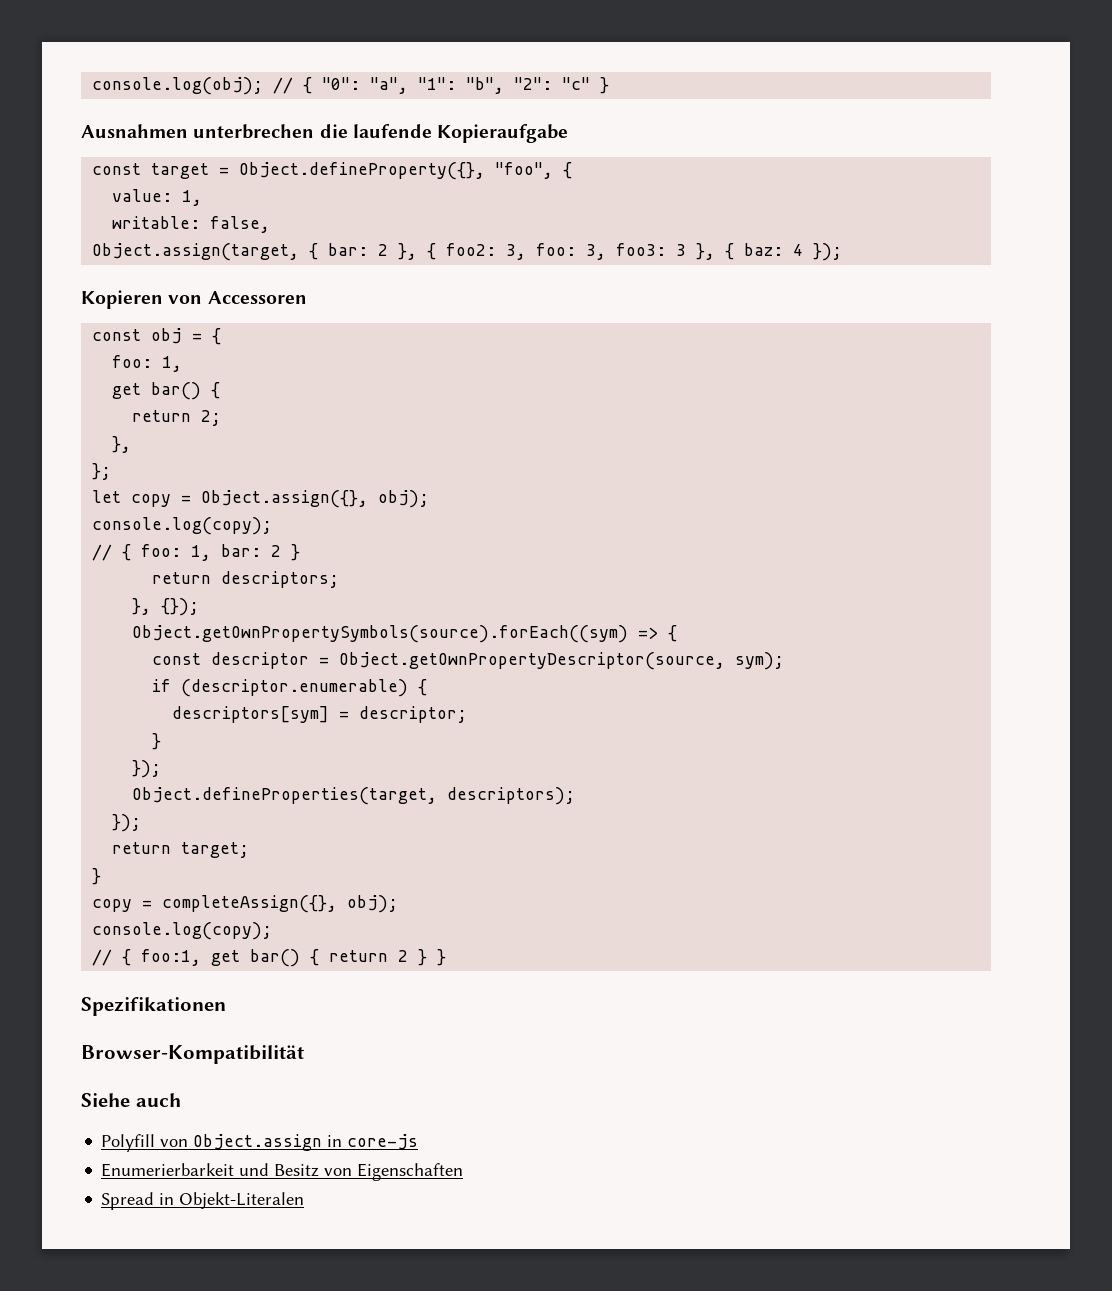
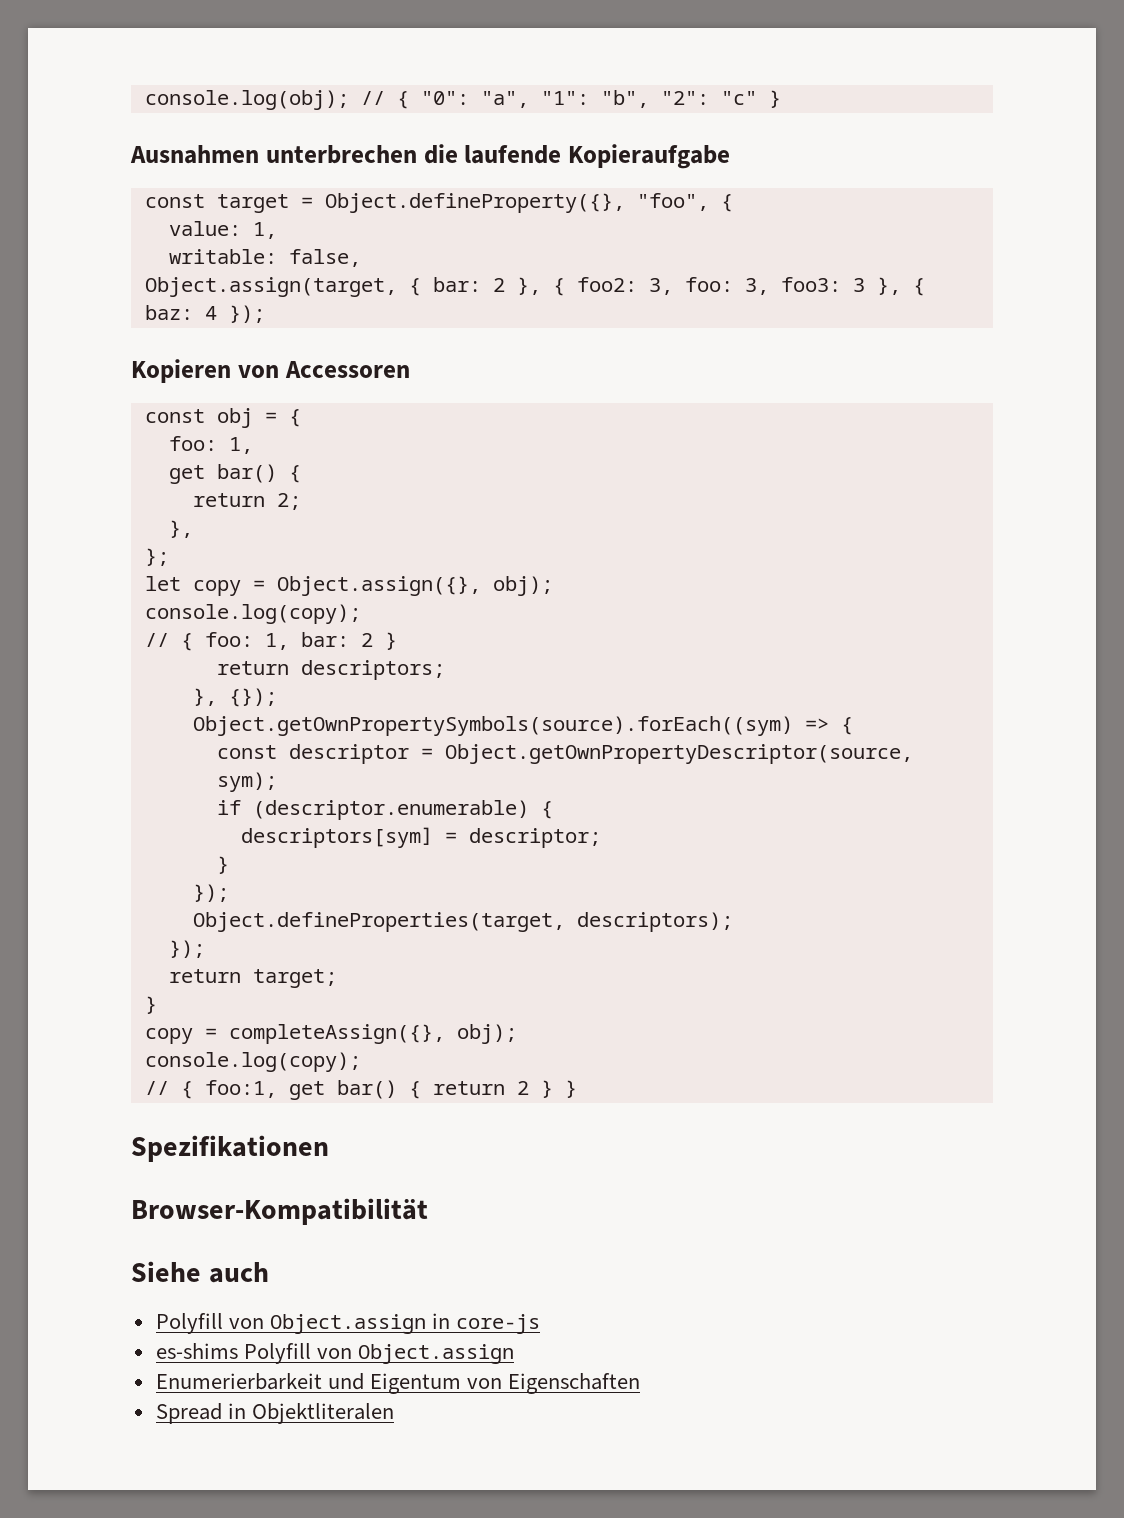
(419, 1142) none -> [155,1343,514,1364] // es-shims Polyfill von Object.assign
[274,1164,320,1177] Besitz -> [369,1373,461,1394] Eigentum
[179,1192,305,1209] Objekt-Literalen -> [251,1403,394,1424] Objektliteralen

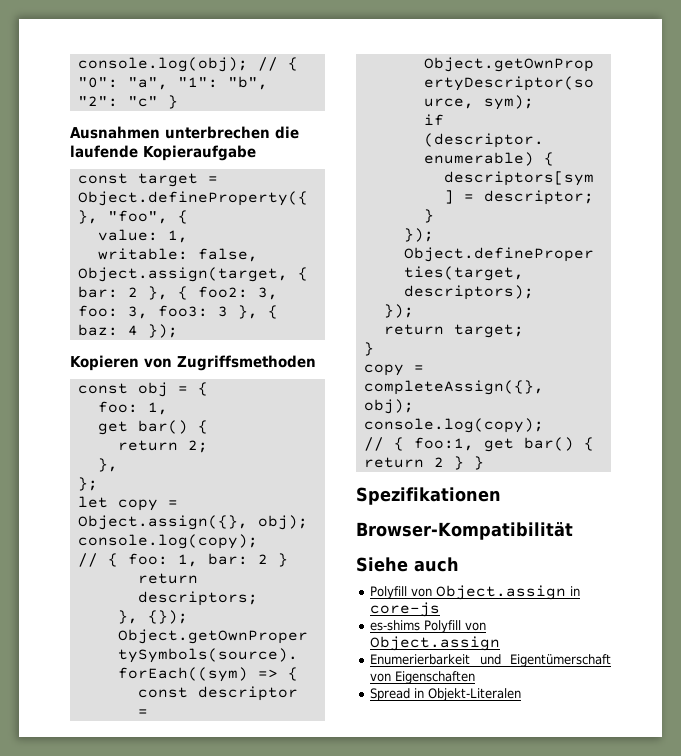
[284,361,410,378] Accessoren -> [177,355,316,371] Zugriffsmethoden
[369,1373,461,1394] Eigentum -> [510,654,611,667] Eigentümerschaft
[251,1403,394,1424] Objektliteralen -> [428,688,522,701] Objekt-Literalen

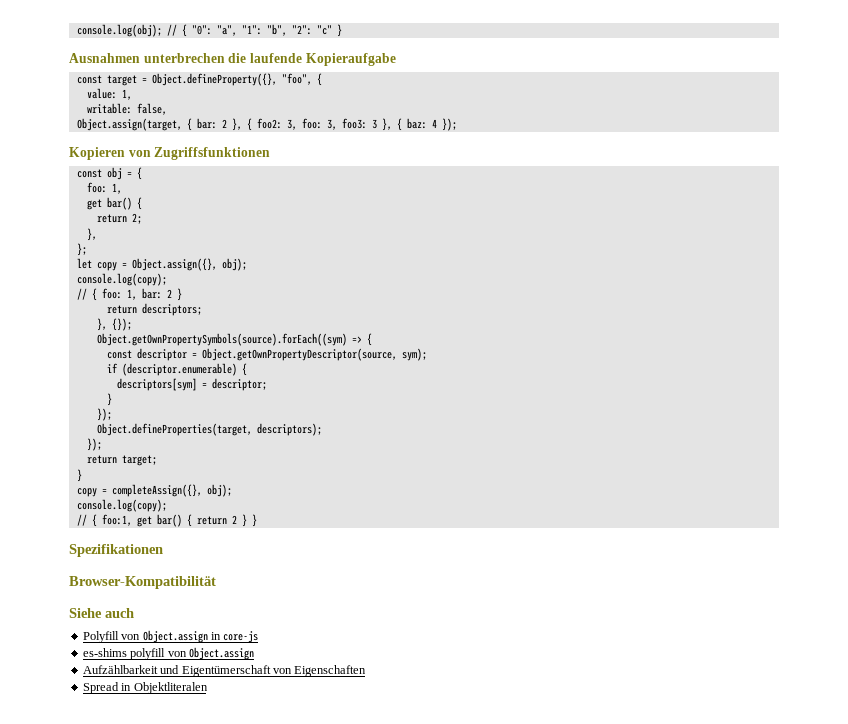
[177,355,316,371] Zugriffsmethoden -> [154,147,271,160] Zugriffsfunktionen
[424,620,462,633] Polyfill -> [130,648,166,660] polyfill
[370,654,471,665] Enumerierbarkeit -> [82,665,158,674] Aufzählbarkeit
[428,688,522,701] Objekt-Literalen -> [133,682,208,694] Objektliteralen

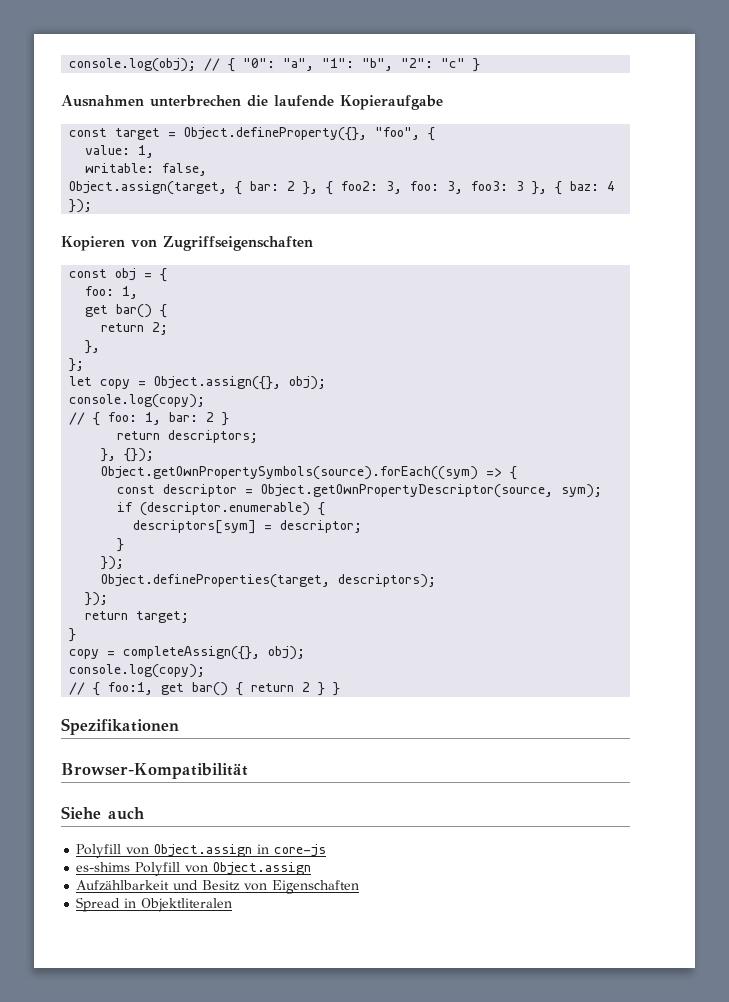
[154,147,271,160] Zugriffsfunktionen -> [163,236,313,251] Zugriffseigenschaften
[130,648,166,660] polyfill -> [135,862,181,876] Polyfill
[181,665,271,677] Eigentümerschaft -> [202,880,241,891] Besitz

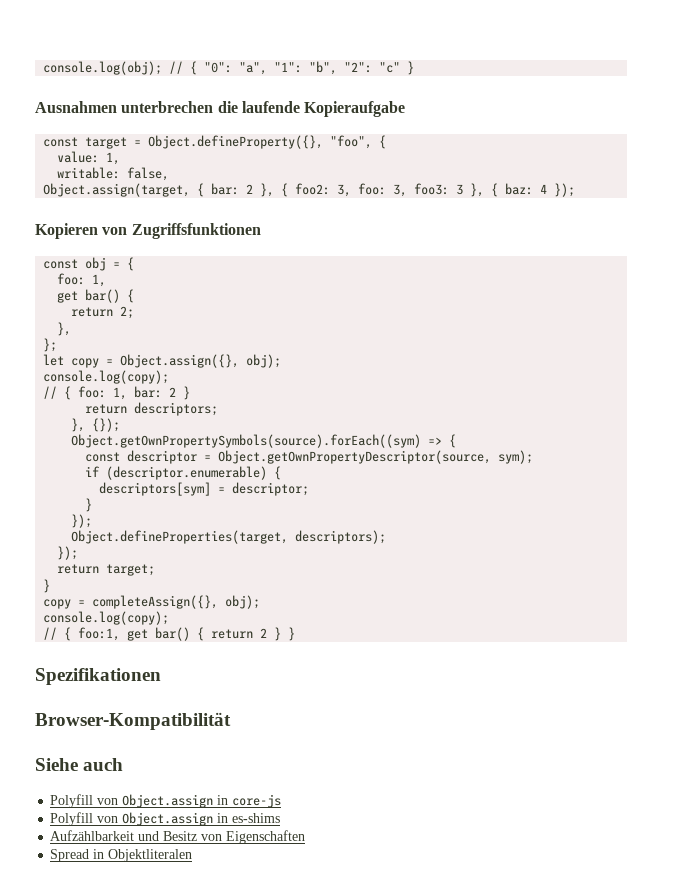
[163,236,313,251] Zugriffseigenschaften -> [131,223,261,239] Zugriffsfunktionen
[76,862,312,876] es-shims Polyfill von Object.assign -> [50,812,281,826] Polyfill von Object.assign in es-shims

